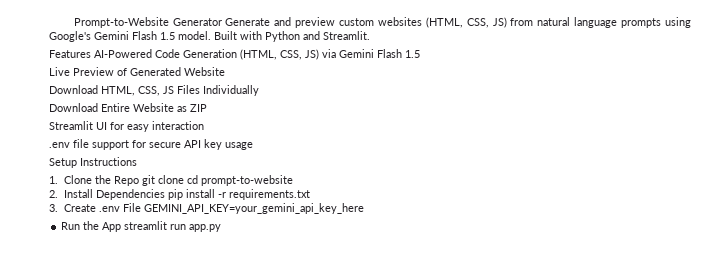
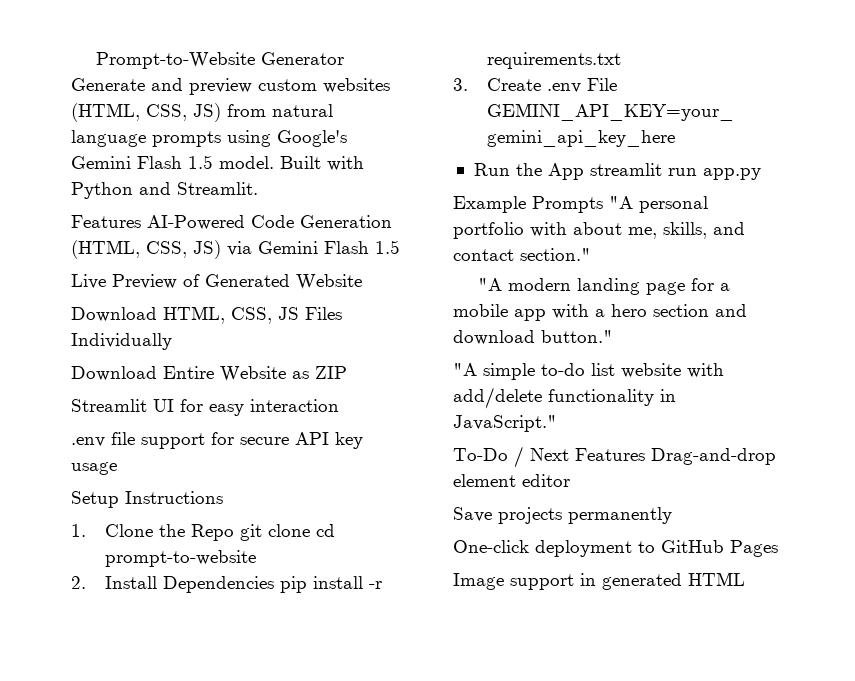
(222, 228) none -> [453,196,708,213] [453,222,745,239] [453,248,591,261] [478,278,731,295] [453,304,747,321] [453,330,613,345] [453,363,724,380] [453,387,676,409] [453,415,557,432] [453,446,776,468] [453,474,570,487] [453,507,672,524] [453,540,778,557] [453,572,745,590] // Example Prompts "A personal portfolio with about me, skills, and contact section." // "A modern landing page for a mobile app with a hero section and download button." // "A simple to-do list website with add/delete functionality in JavaScript." // To-Do / Next Features Drag-and-drop element editor // Save projects permanently // One-click deployment to GitHub Pages // Image support in generated HTML

